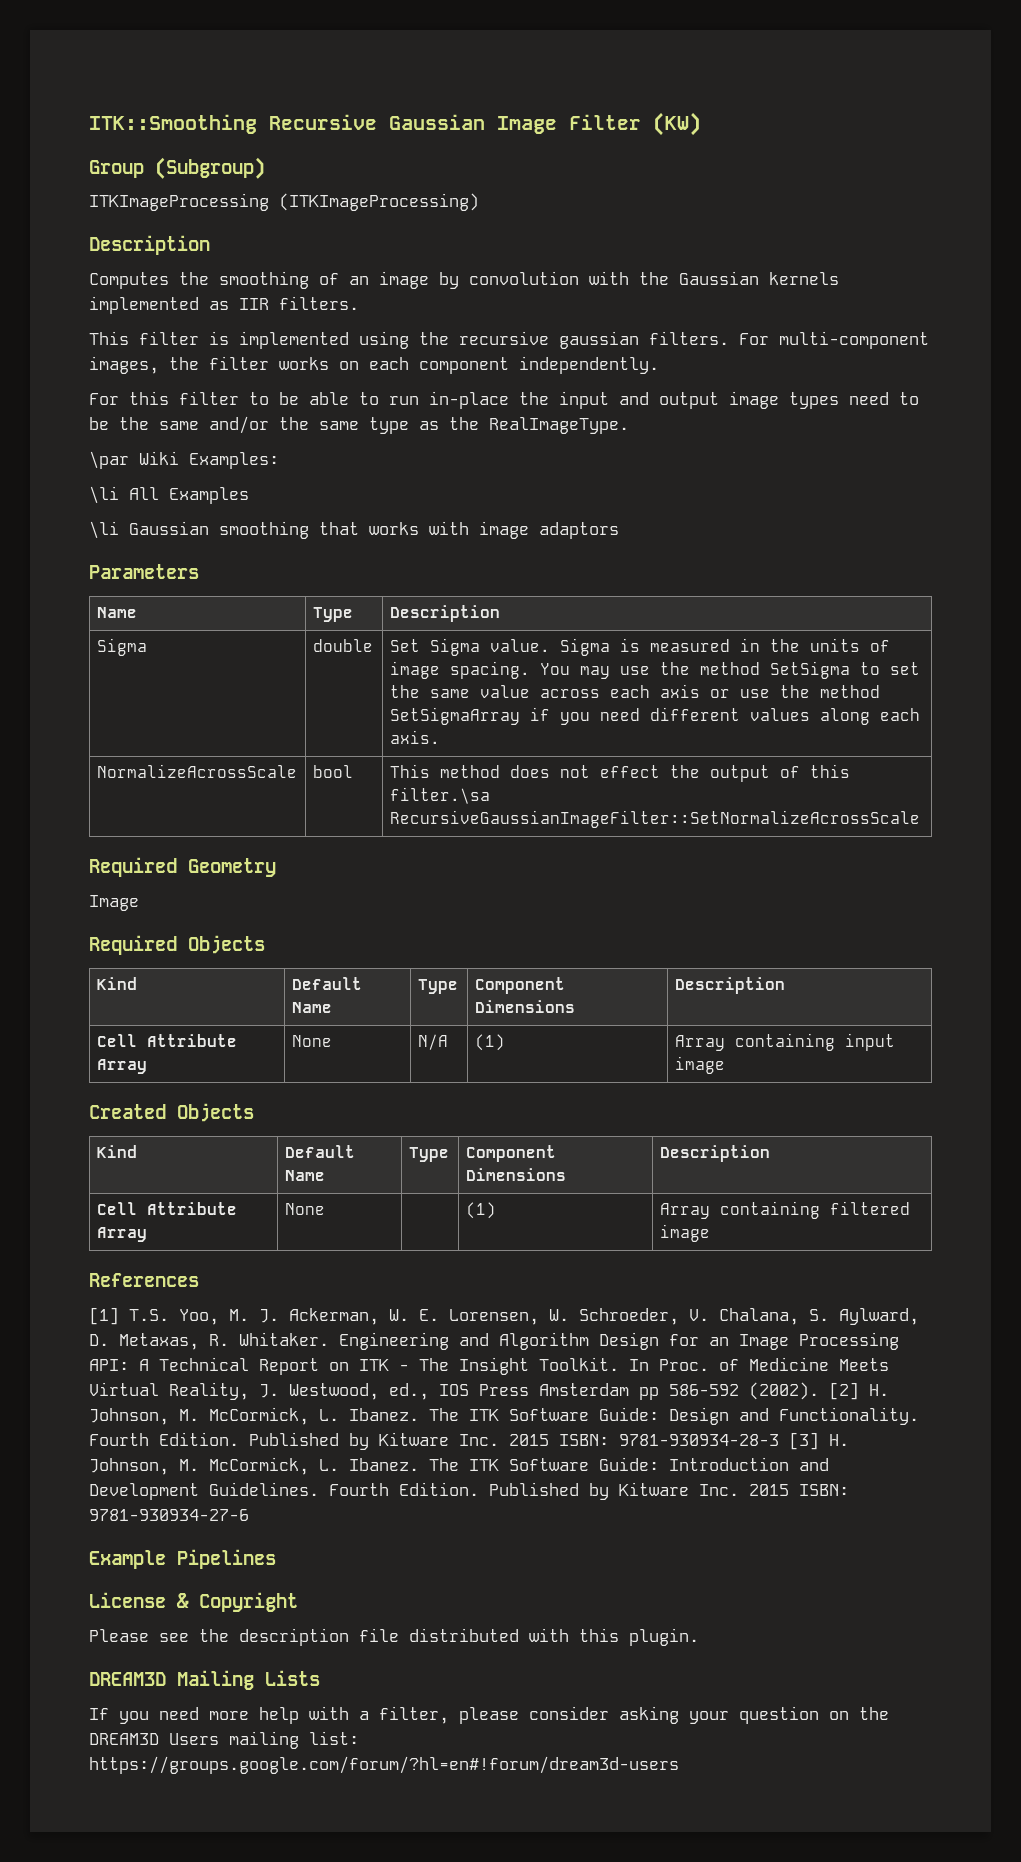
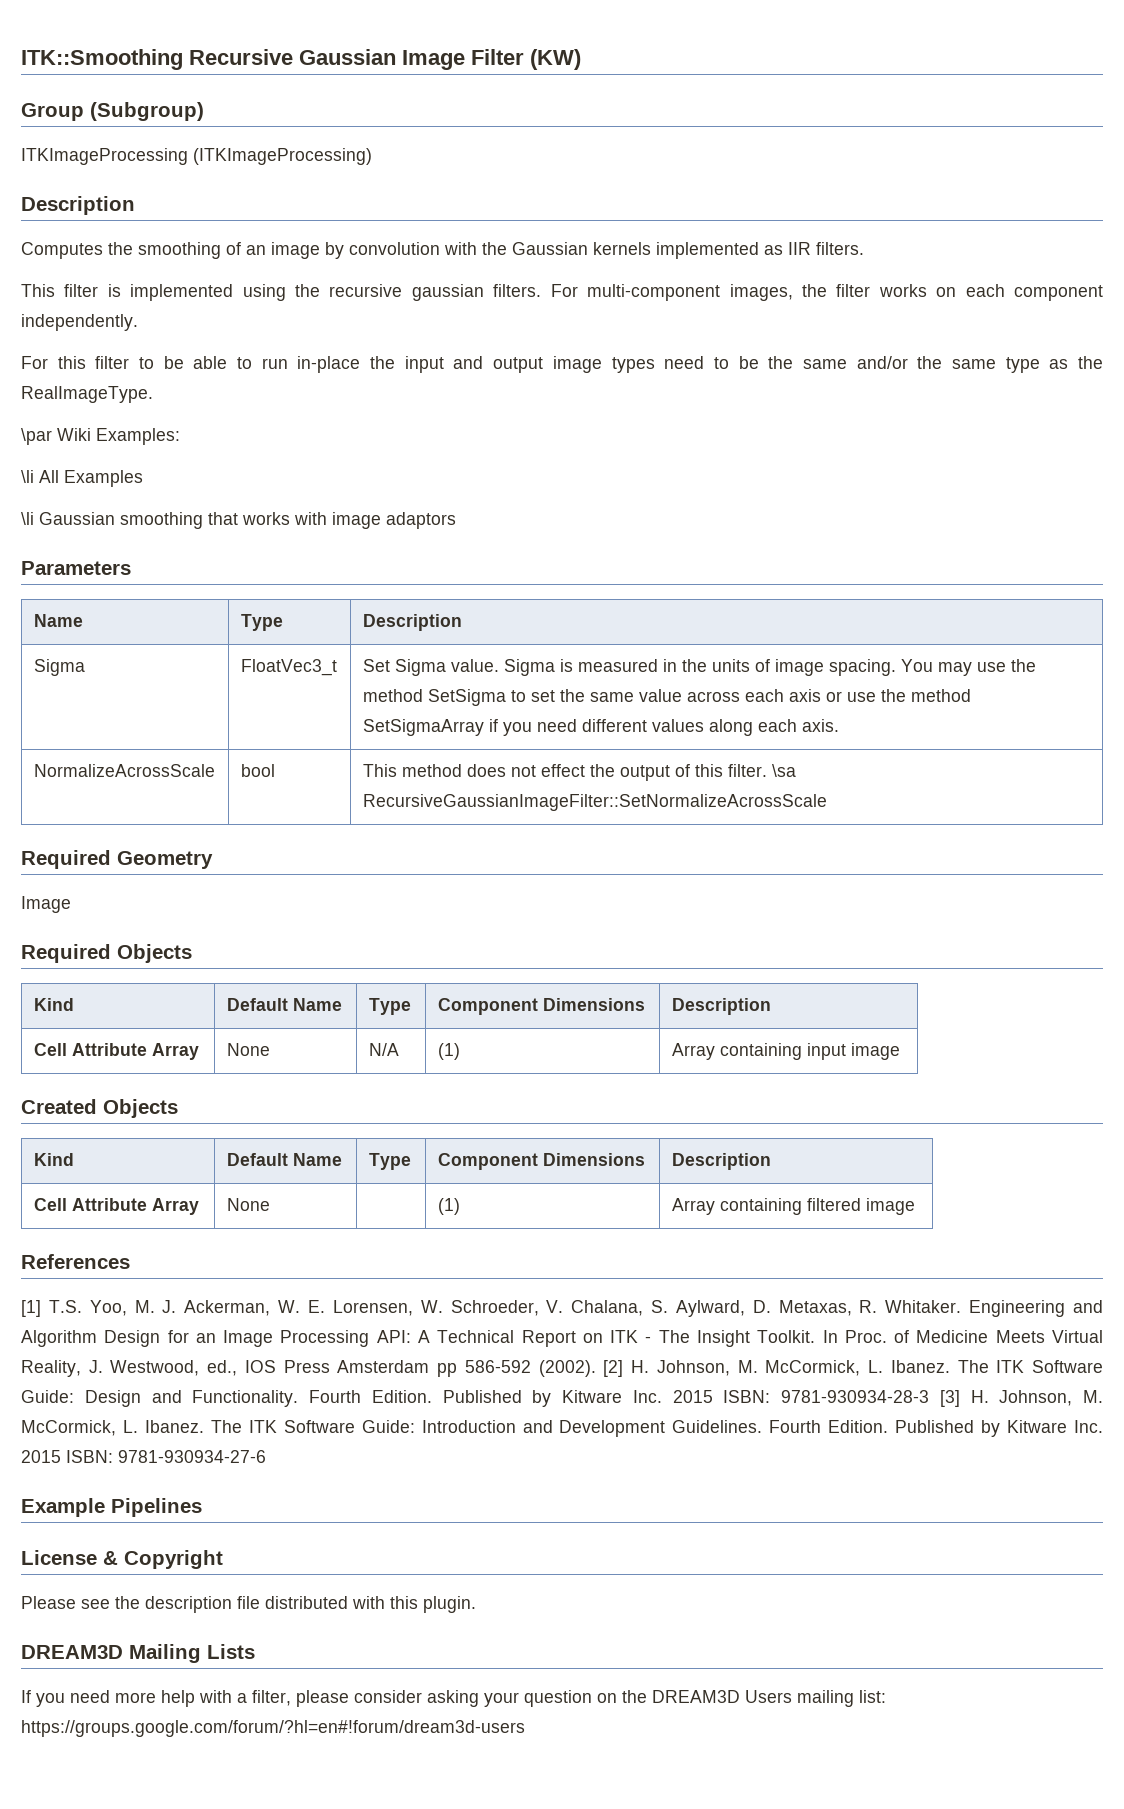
[312,639,373,652] double -> [240,659,337,676] FloatVec3_t
[389,787,490,804] filter.\sa -> [727,764,796,777] filter. \sa

